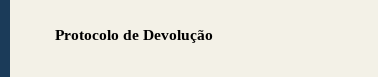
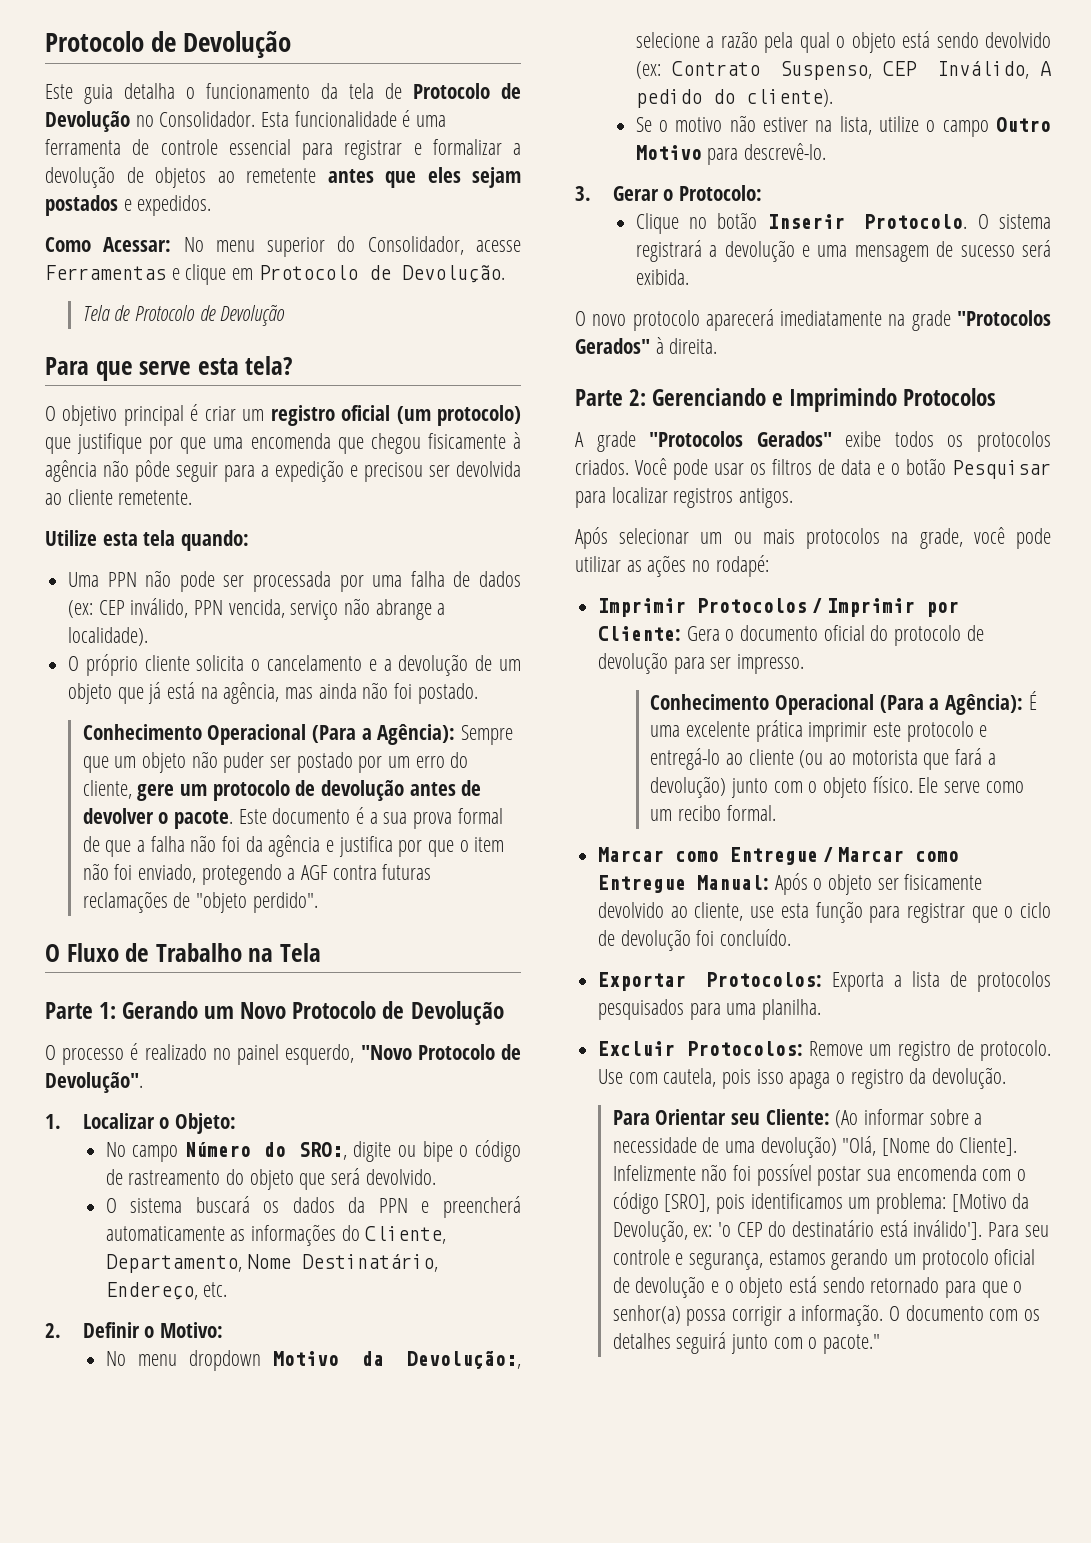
[55,30,214,43] Protocolo de Devolução -> [45,31,292,58] [45,83,521,104] [45,110,447,132] [45,139,521,160] [45,166,521,188] [45,195,212,216] [45,236,521,257] [45,264,505,285] [82,304,286,326] [45,356,294,381] [45,404,521,426] [45,432,521,454] [45,460,521,482] [45,489,193,505] [45,530,250,551] [68,570,521,592] [68,598,446,620] [68,627,149,646] [68,654,521,676] [68,682,478,704] [82,724,513,745] [82,751,469,773] [82,780,482,801] [82,807,503,829] [82,835,505,857] [82,863,432,885] [82,891,318,913] [45,943,322,962] [45,1001,504,1025] [45,1043,521,1065] [45,1072,143,1093] [45,1113,236,1134] [105,1140,521,1162] [105,1168,436,1190] [105,1196,521,1218] [105,1224,447,1246] [105,1254,439,1273] [105,1282,228,1300] [45,1322,223,1338] [105,1350,521,1371] [635,31,1051,53] [635,61,1051,80] [635,89,833,108] [635,115,1051,137] [635,143,827,165] [575,185,762,201] [635,212,1051,234] [635,240,1051,262] [635,269,689,285] [575,309,1051,331] [575,337,718,354] [575,388,997,412] [575,431,1051,452] [575,458,1051,480] [575,487,794,508] [575,527,1051,549] [575,555,769,577] [598,598,960,617] [598,625,984,646] [598,652,805,674] [650,691,1037,715] [650,720,988,742] [650,748,996,770] [650,776,1024,798] [650,805,776,821] [598,847,960,865] [598,873,983,895] [598,901,1051,923] [598,929,792,951] [598,971,1051,992] [598,999,822,1020] [598,1040,1051,1061] [598,1067,1007,1089] [612,1109,983,1128] [612,1136,1018,1158] [612,1164,1026,1186] [612,1192,1030,1214] [612,1220,1049,1242] [612,1249,1036,1270] [612,1276,1023,1298] [612,1304,1040,1326] [612,1332,880,1354] Protocolo de Devolução // Este guia detalha o funcionamento da tela de Protocolo de Devolução no Consolidador. Esta funcionalidade é uma ferramenta de controle essencial para registrar e formalizar a devolução de objetos ao remetente antes que eles sejam postados e expedidos. // Como Acessar: No menu superior do Consolidador, acesse Ferramentas e clique em Protocolo de Devolução. // Tela de Protocolo de Devolução // Para que serve esta tela? // O objetivo principal é criar um registro oficial (um protocolo) que justifique por que uma encomenda que chegou fisicamente à agência não pôde seguir para a expedição e precisou ser devolvida ao cliente remetente. // Utilize esta tela quando: // Uma PPN não pode ser processada por uma falha de dados (ex: CEP inválido, PPN vencida, serviço não abrange a localidade). // O próprio cliente solicita o cancelamento e a devolução de um objeto que já está na agência, mas ainda não foi postado. // Conhecimento Operacional (Para a Agência): Sempre que um objeto não puder ser postado por um erro do cliente, gere um protocolo de devolução antes de devolver o pacote. Este documento é a sua prova formal de que a falha não foi da agência e justifica por que o item não foi enviado, protegendo a AGF contra futuras reclamações de "objeto perdido". // O Fluxo de Trabalho na Tela // Parte 1: Gerando um Novo Protocolo de Devolução // O processo é realizado no painel esquerdo, "Novo Protocolo de Devolução". // 1. Localizar o Objeto: // No campo Número do SRO:, digite ou bipe o código de rastreamento do objeto que será devolvido. // O sistema buscará os dados da PPN e preencherá automaticamente as informações do Cliente, Departamento, Nome Destinatário, Endereço, etc. // 2. Definir o Motivo: // No menu dropdown Motivo da Devolução:, selecione a razão pela qual o objeto está sendo devolvido (ex: Contrato Suspenso, CEP Inválido, A pedido do cliente). // Se o motivo não estiver na lista, utilize o campo Outro Motivo para descrevê-lo. // 3. Gerar o Protocolo: // Clique no botão Inserir Protocolo. O sistema registrará a devolução e uma mensagem de sucesso será exibida. // O novo protocolo aparecerá imediatamente na grade "Protocolos Gerados" à direita. // Parte 2: Gerenciando e Imprimindo Protocolos // A grade "Protocolos Gerados" exibe todos os protocolos criados. Você pode usar os filtros de data e o botão Pesquisar para localizar registros antigos. // Após selecionar um ou mais protocolos na grade, você pode utilizar as ações no rodapé: // Imprimir Protocolos / Imprimir por Cliente: Gera o documento oficial do protocolo de devolução para ser impresso. // Conhecimento Operacional (Para a Agência): É uma excelente prática imprimir este protocolo e entregá-lo ao cliente (ou ao motorista que fará a devolução) junto com o objeto físico. Ele serve como um recibo formal. // Marcar como Entregue / Marcar como Entregue Manual: Após o objeto ser fisicamente devolvido ao cliente, use esta função para registrar que o ciclo de devolução foi concluído. // Exportar Protocolos: Exporta a lista de protocolos pesquisados para uma planilha. // Excluir Protocolos: Remove um registro de protocolo. Use com cautela, pois isso apaga o registro da devolução. // Para Orientar seu Cliente: (Ao informar sobre a necessidade de uma devolução) "Olá, [Nome do Cliente]. Infelizmente não foi possível postar sua encomenda com o código [SRO], pois identificamos um problema: [Motivo da Devolução, ex: 'o CEP do destinatário está inválido']. Para seu controle e segurança, estamos gerando um protocolo oficial de devolução e o objeto está sendo retornado para que o senhor(a) possa corrigir a informação. O documento com os detalhes seguirá junto com o pacote."

